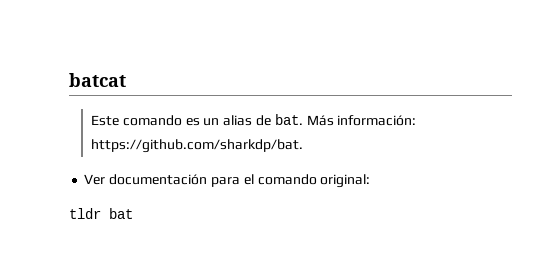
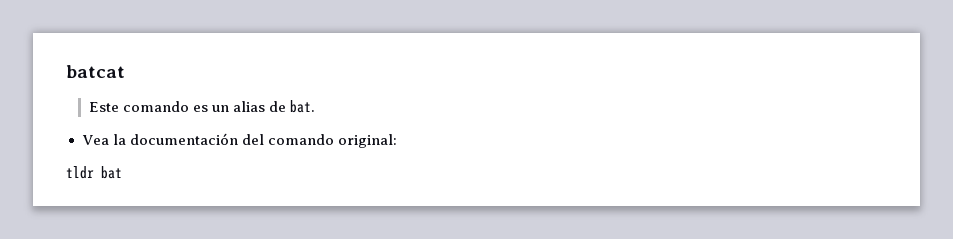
[306,115,417,126] [91,139,304,153] [84,174,254,187] Más información: https://github.com/sharkdp/bat. // Ver documentación para el -> [81,133,264,145] // Vea la documentación del

